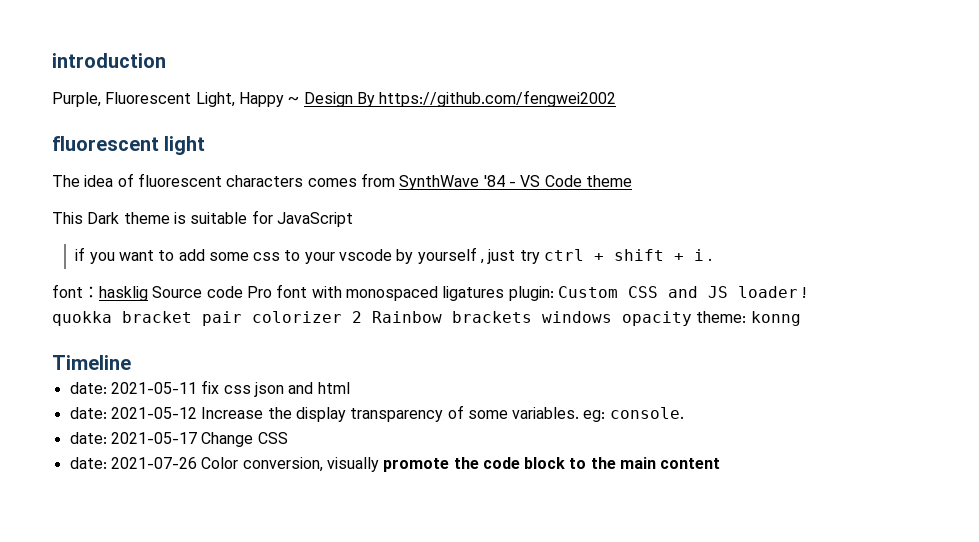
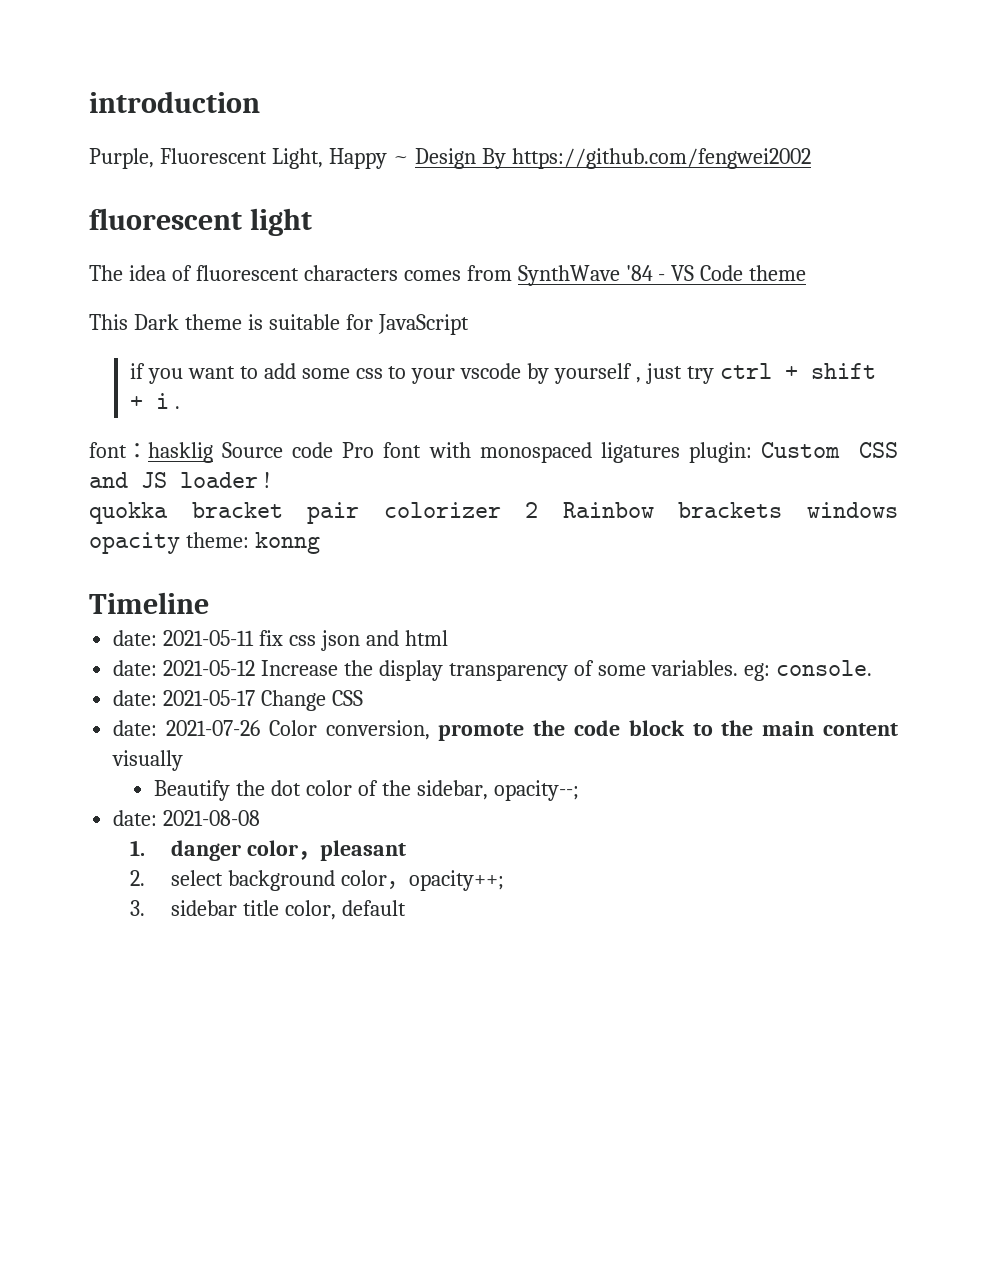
[326,457,379,472] visually -> (430, 730) none
(721, 463) none -> [112,750,184,771] [154,780,579,801] [113,810,261,826] [129,840,406,861] [129,870,504,891] [129,900,406,920] visually // Beautify the dot color of the sidebar, opacity--; // date: 2021-08-08 // 1. danger color，pleasant // 2. select background color，opacity++; // 3. sidebar title color, default

